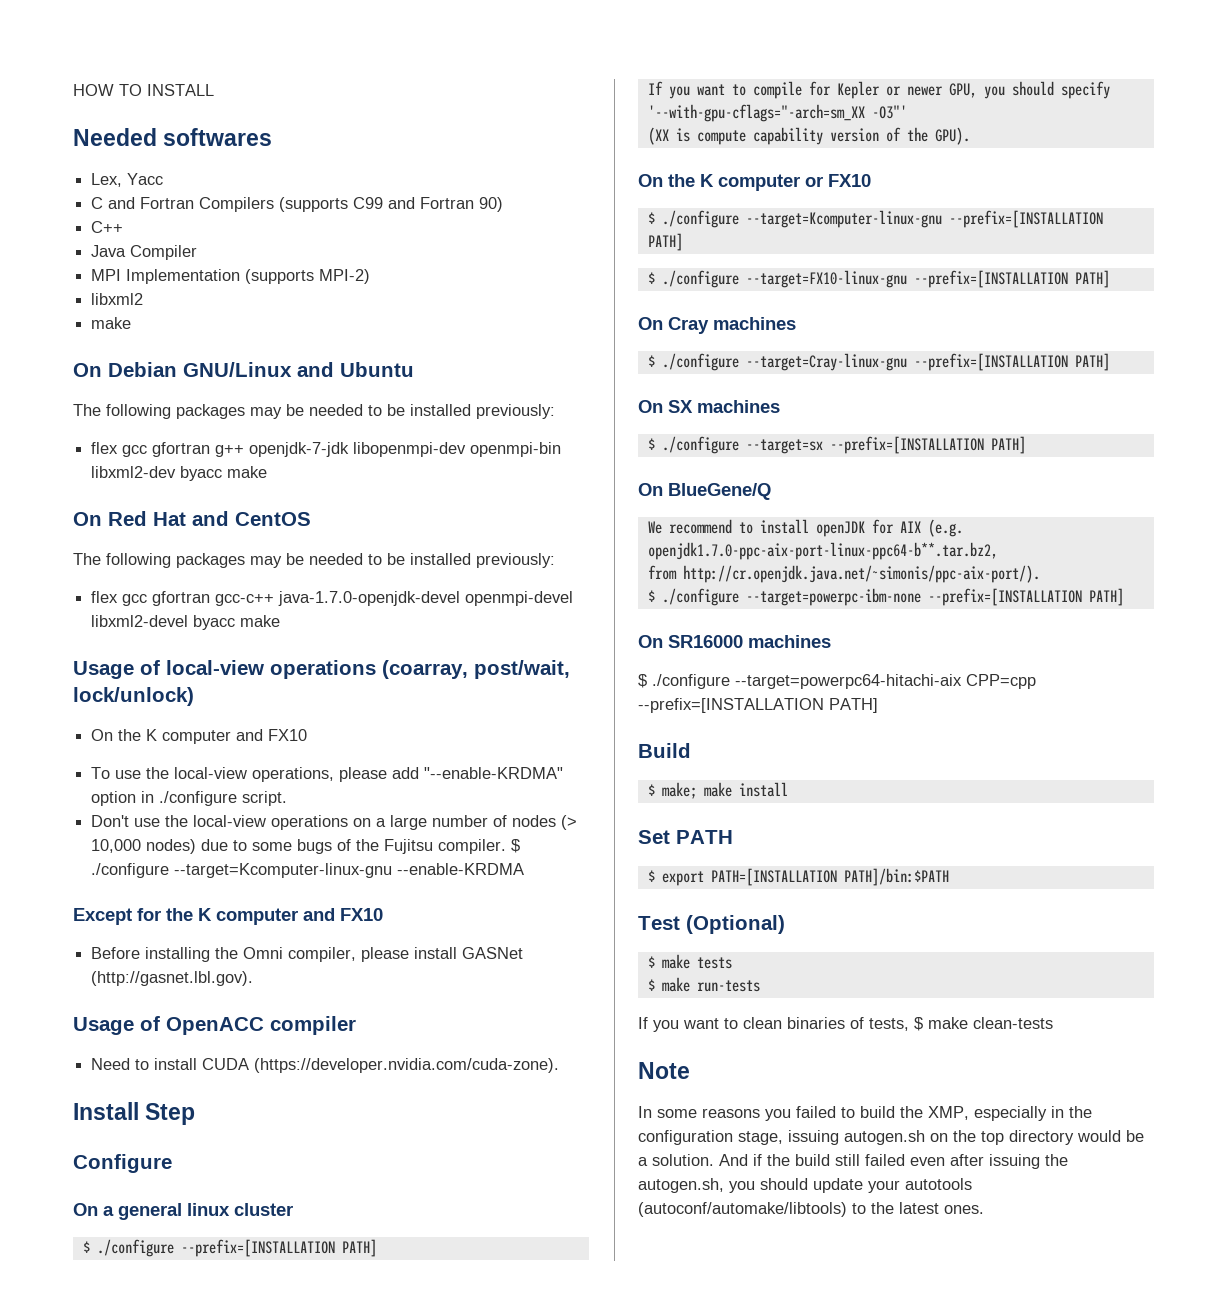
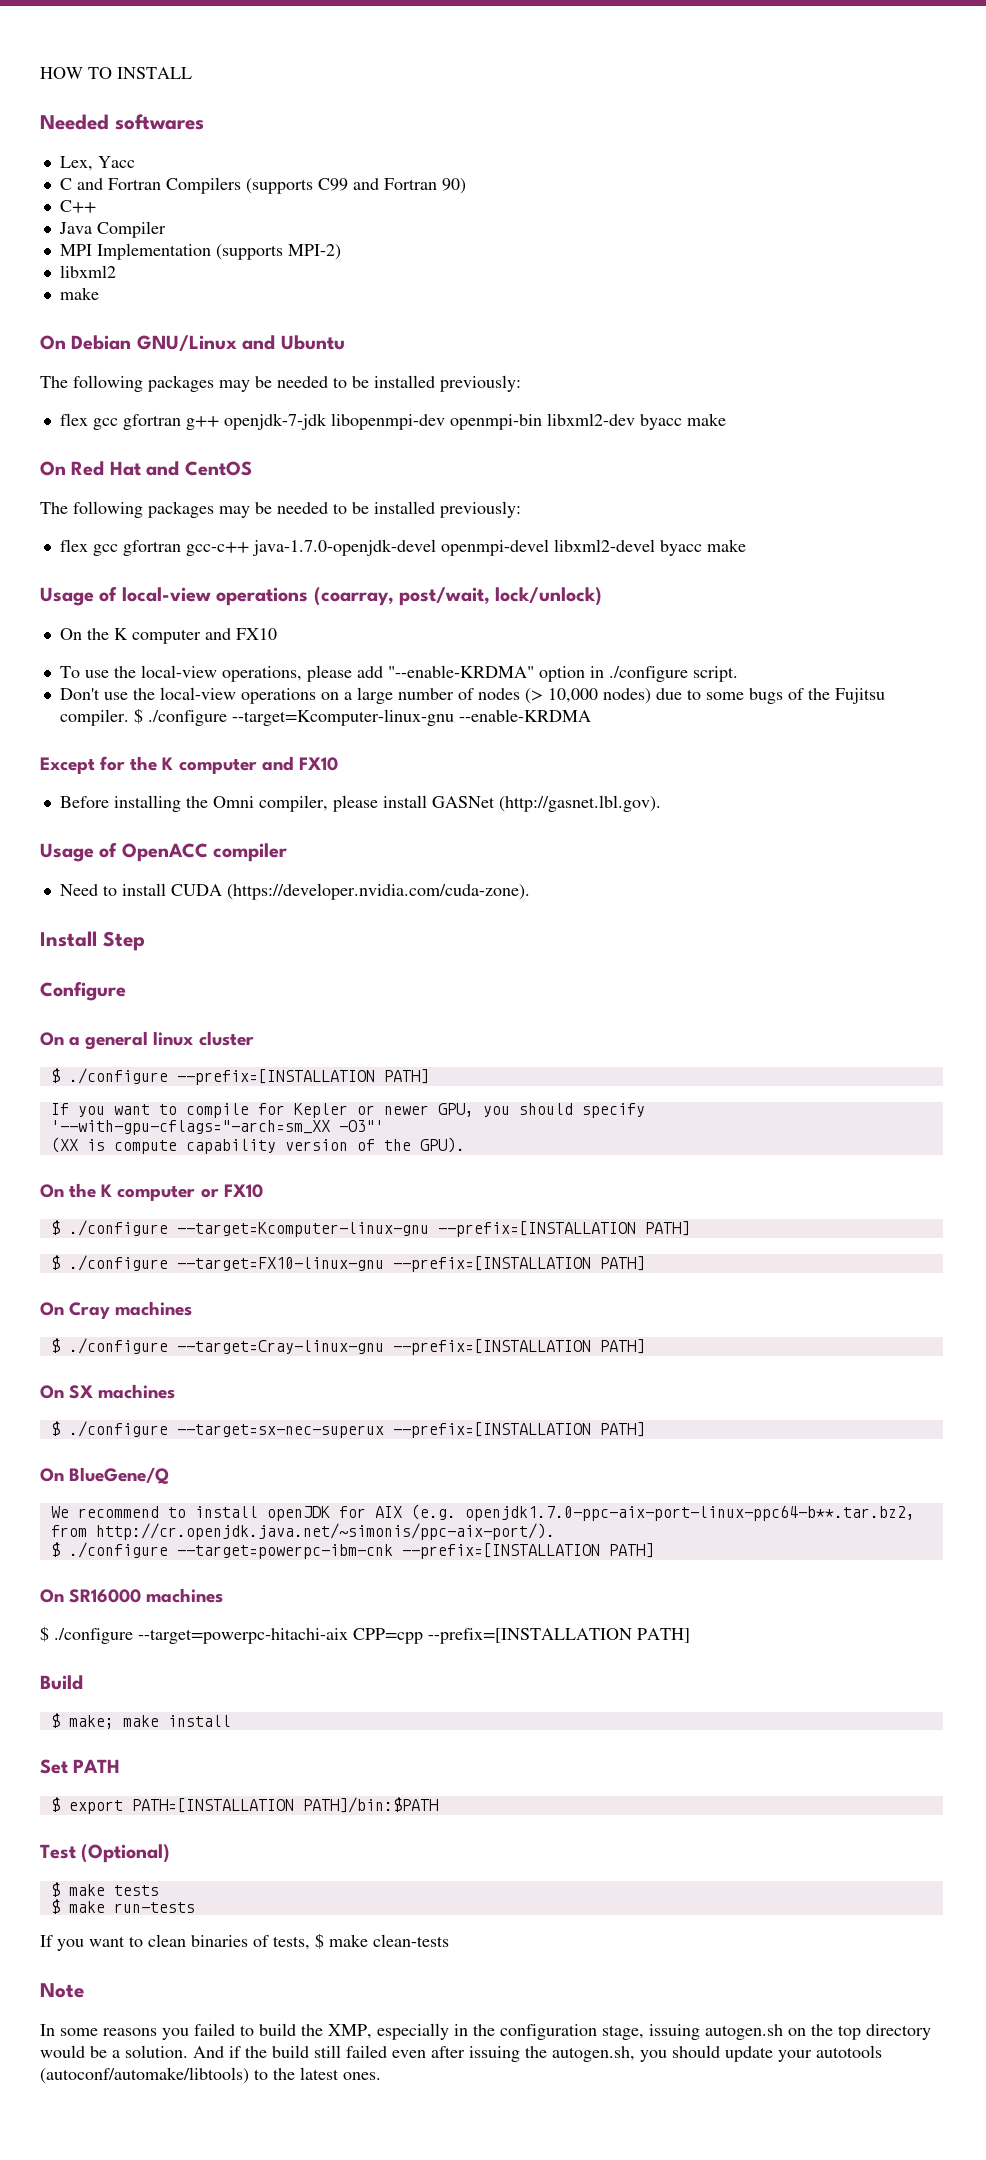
[745,439,823,454] --target=sx -> [176,1424,384,1438] --target=sx-nec-superux
[745,588,921,606] --target=powerpc-ibm-none -> [176,1544,393,1559] --target=powerpc-ibm-cnk
[735,674,962,689] --target=powerpc64-hitachi-aix -> [138,1628,348,1644] --target=powerpc-hitachi-aix

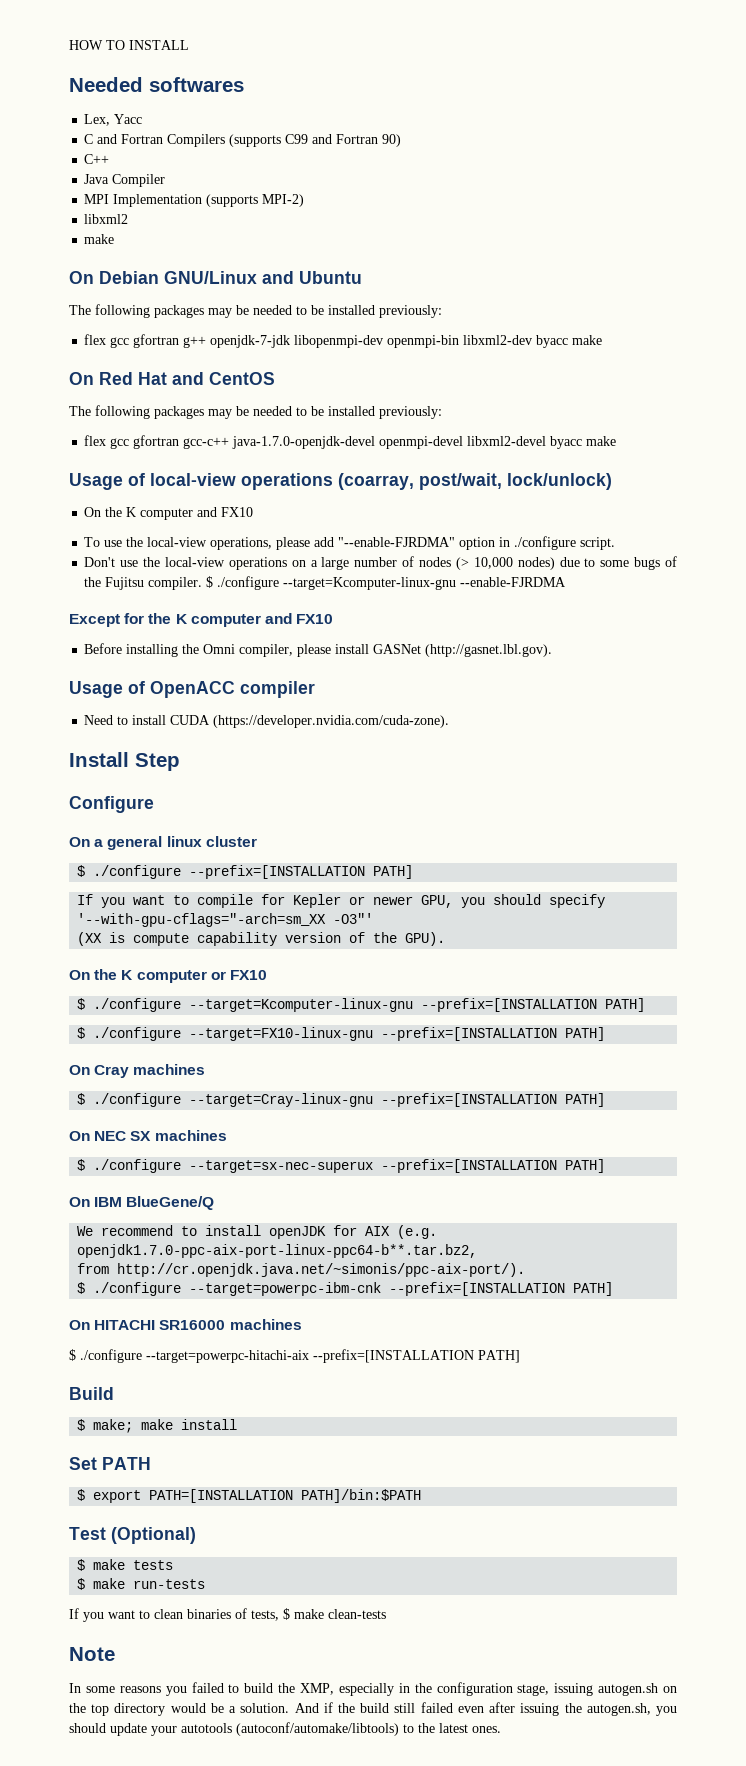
[387,665,534,678] "--enable-KRDMA" -> [338,537,456,547] "--enable-FJRDMA"
[458,709,591,722] --enable-KRDMA -> [460,577,567,587] --enable-FJRDMA
(64, 1392) none -> [94,1131,127,1141] NEC
(64, 1475) none -> [94,1197,123,1207] IBM
(64, 1596) none -> [94,1320,156,1330] HITACHI
[353,1628,423,1644] CPP=cpp -> (309, 1356) none

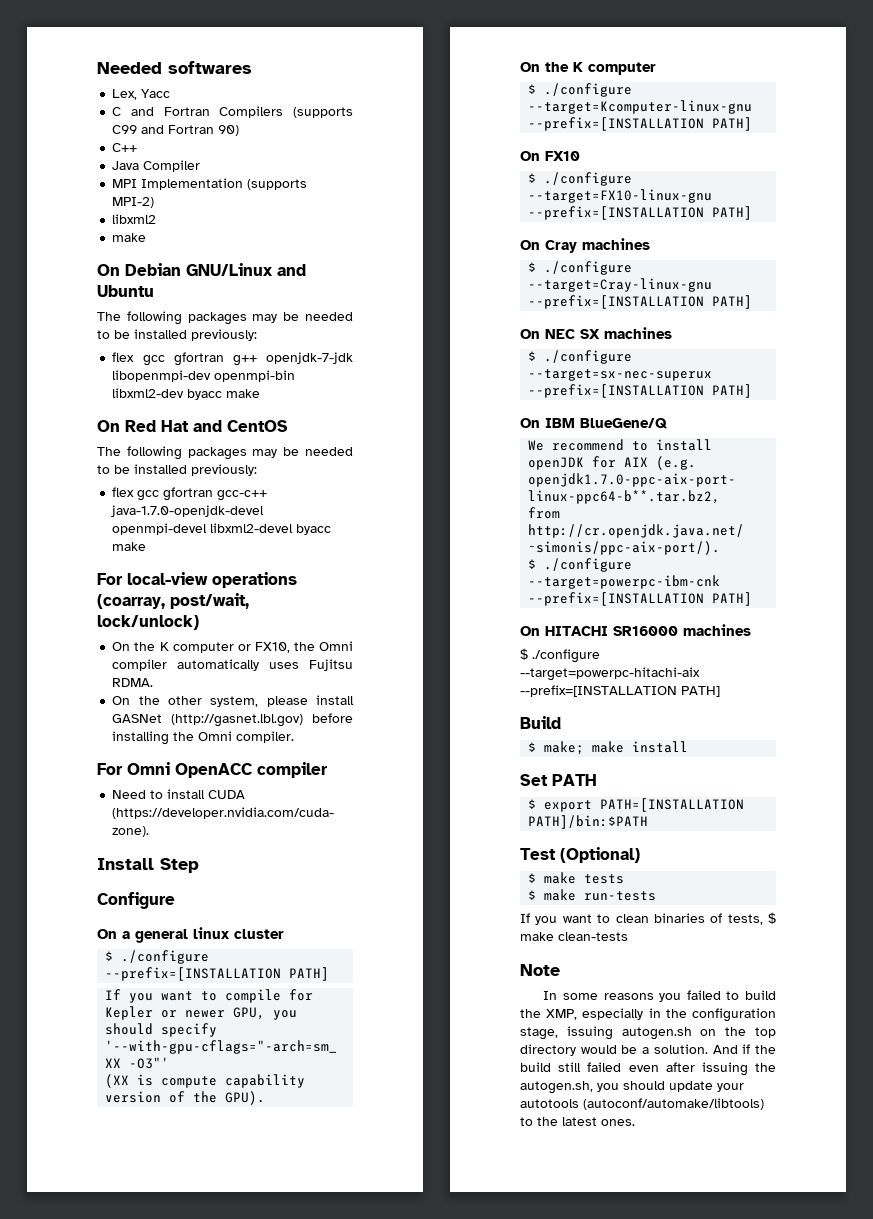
[69,40,189,50] HOW TO INSTALL // -> (97, 68) none
[69,473,145,490] Usage of -> [97,573,123,585] For
[197,507,254,517] [84,536,616,550] [84,556,678,570] [84,576,567,590] [69,613,334,627] [84,643,553,657] [69,681,145,698] and FX10 // To use the local-view operations, please add "--enable-FJRDMA" option in ./configure script. // Don't use the local-view operations on a large number of nodes (> 10,000 nodes) due to some bugs of the Fujitsu compiler. $ ./configure --target=Kcomputer-linux-gnu --enable-FJRDMA // Except for the K computer and FX10 // Before installing the Omni compiler, please install GASNet (http://gasnet.lbl.gov). // Usage of -> [237,641,353,653] [112,659,353,671] [112,678,154,687] [112,695,354,707] [112,713,353,727] [112,731,295,745] [97,762,170,775] or FX10, the Omni compiler automatically uses Fujitsu RDMA. // On the other system, please install GASNet (http://gasnet.lbl.gov) before installing the Omni compiler. // For Omni
[210,970,267,980] or FX10 -> (656, 68) none
(646, 1005) none -> [520,151,580,161] // On FX10

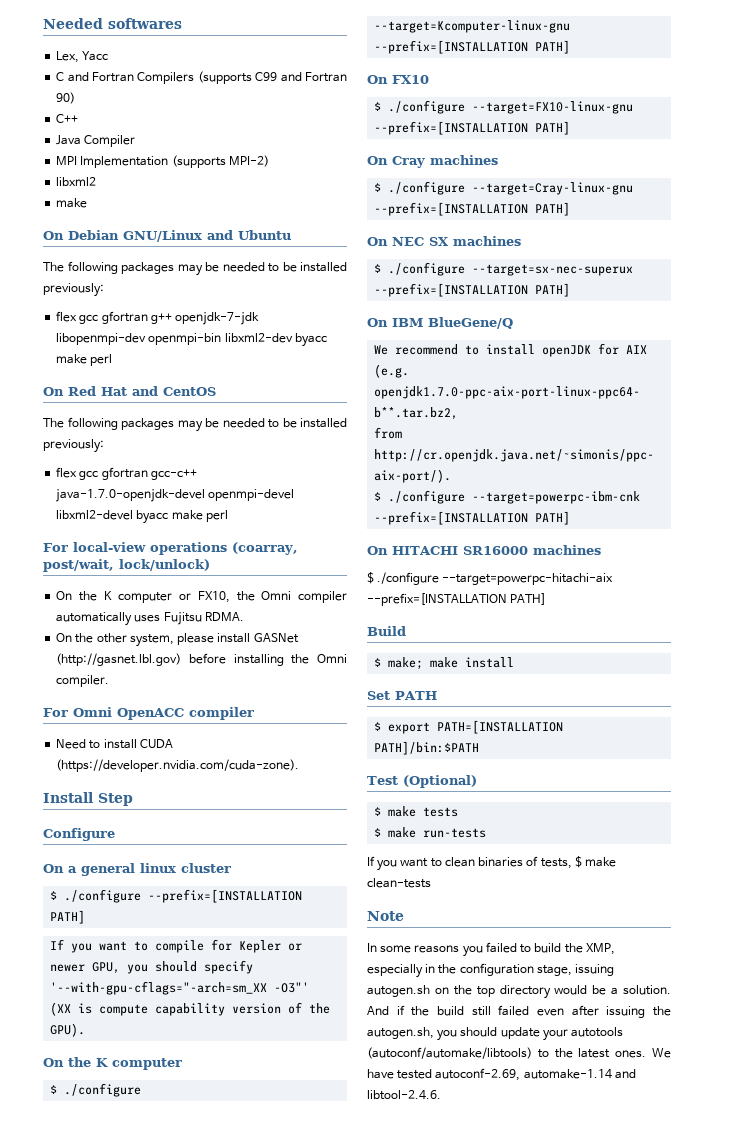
(261, 393) none -> [90,354,113,366] perl
(147, 546) none -> [205,510,228,522] perl
(635, 1122) none -> [652,1048,671,1058] [367,1068,636,1081] [367,1090,441,1100] We have tested autoconf-2.69, automake-1.14 and libtool-2.4.6.

